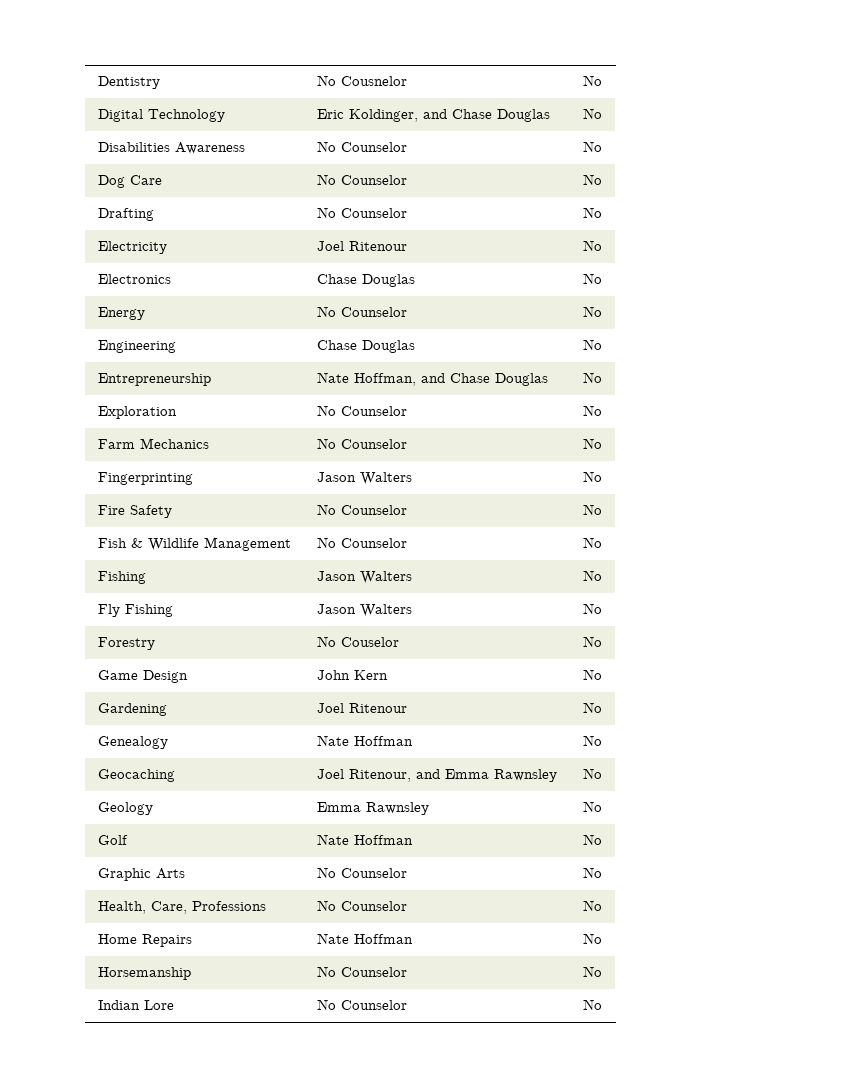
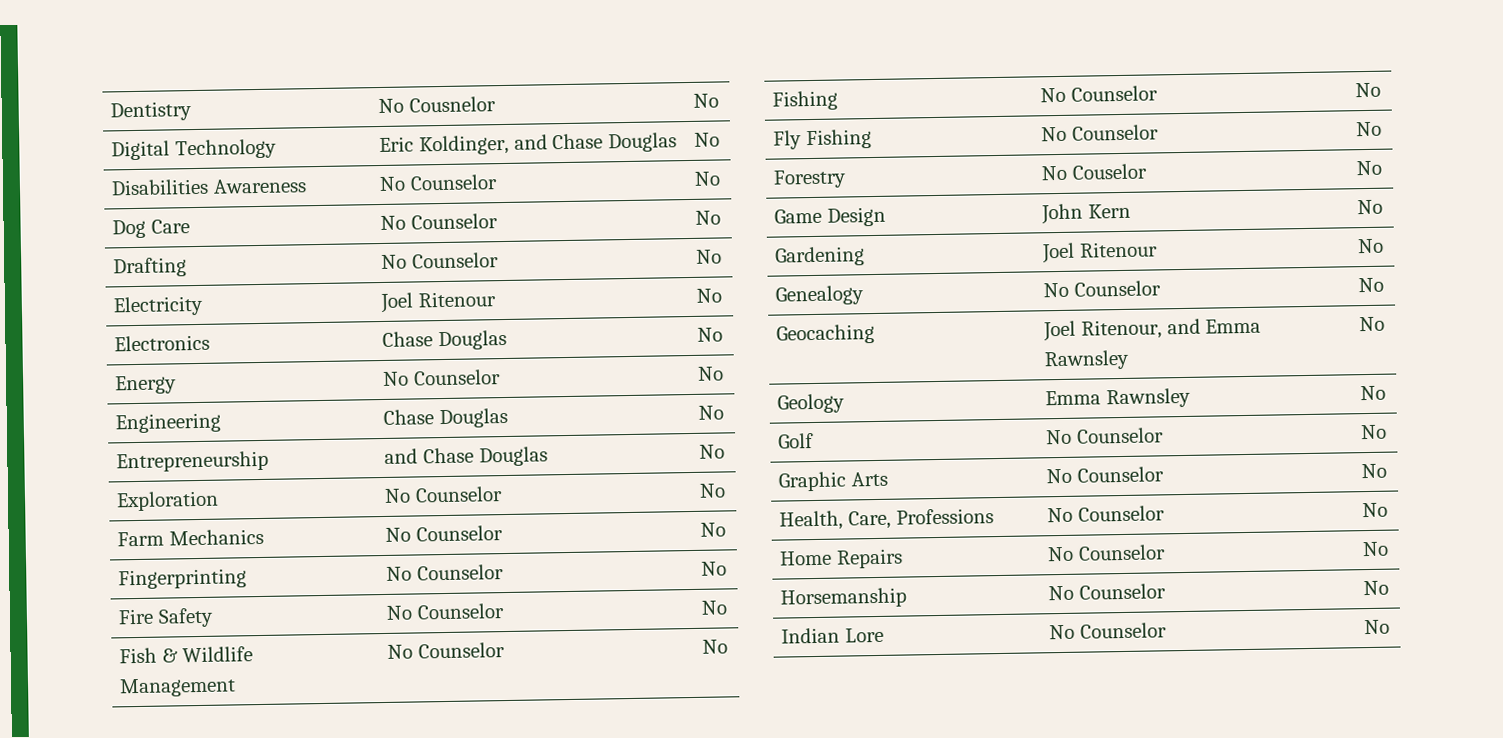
[316,372,416,386] Nate Hoffman, -> (270, 461) none
[316,472,412,485] Jason Walters -> [386,564,504,581] No Counselor
[316,571,412,584] Jason Walters -> [1040,85,1158,103] No Counselor
[316,604,412,617] Jason Walters -> [1041,124,1159,142] No Counselor
[316,735,413,746] Nate Hoffman -> [1043,280,1161,298] No Counselor
[316,834,413,845] Nate Hoffman -> [1046,427,1164,445] No Counselor
[316,933,413,944] Nate Hoffman -> [1047,544,1166,562] No Counselor

